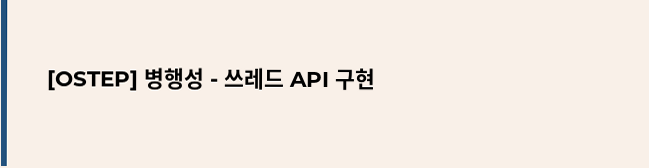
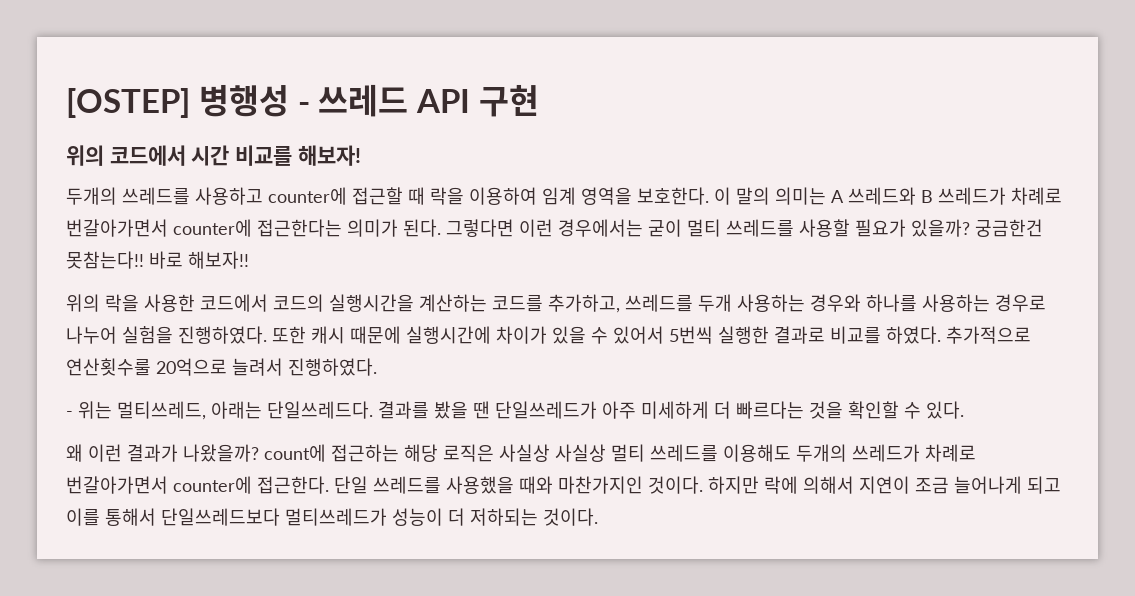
(376, 79) none -> [66,145,361,166] [66,187,1062,205] [66,219,1043,237] [66,251,249,269] [66,294,1046,313] [66,326,1031,344] [66,358,377,376] [66,401,964,420] [66,444,976,462] [66,476,1061,494] [66,508,598,526] // 위의 코드에서 시간 비교를 해보자! // 두개의 쓰레드를 사용하고 counter에 접근할 때 락을 이용하여 임계 영역을 보호한다. 이 말의 의미는 A 쓰레드와 B 쓰레드가 차례로 번갈아가면서 counter에 접근한다는 의미가 된다. 그렇다면 이런 경우에서는 굳이 멀티 쓰레드를 사용할 필요가 있을까? 궁금한건 못참는다!! 바로 해보자!! // 위의 락을 사용한 코드에서 코드의 실행시간을 계산하는 코드를 추가하고, 쓰레드를 두개 사용하는 경우와 하나를 사용하는 경우로 나누어 실험을 진행하였다. 또한 캐시 때문에 실행시간에 차이가 있을 수 있어서 5번씩 실행한 결과로 비교를 하였다. 추가적으로 연산횟수룰 20억으로 늘려서 진행하였다. // - 위는 멀티쓰레드, 아래는 단일쓰레드다. 결과를 봤을 땐 단일쓰레드가 아주 미세하게 더 빠르다는 것을 확인할 수 있다. // 왜 이런 결과가 나왔을까? count에 접근하는 해당 로직은 사실상 사실상 멀티 쓰레드를 이용해도 두개의 쓰레드가 차례로 번갈아가면서 counter에 접근한다. 단일 쓰레드를 사용했을 때와 마찬가지인 것이다. 하지만 락에 의해서 지연이 조금 늘어나게 되고 이를 통해서 단일쓰레드보다 멀티쓰레드가 성능이 더 저하되는 것이다.

